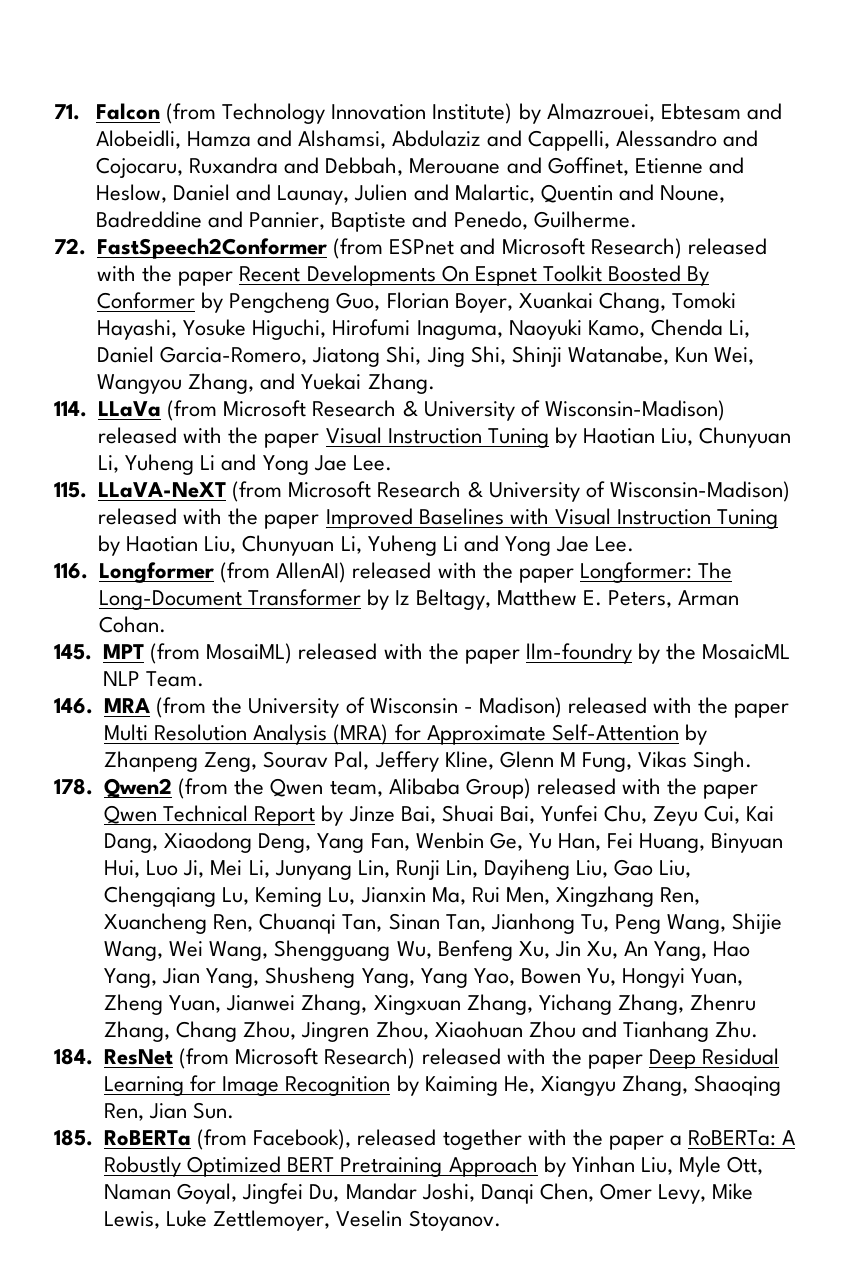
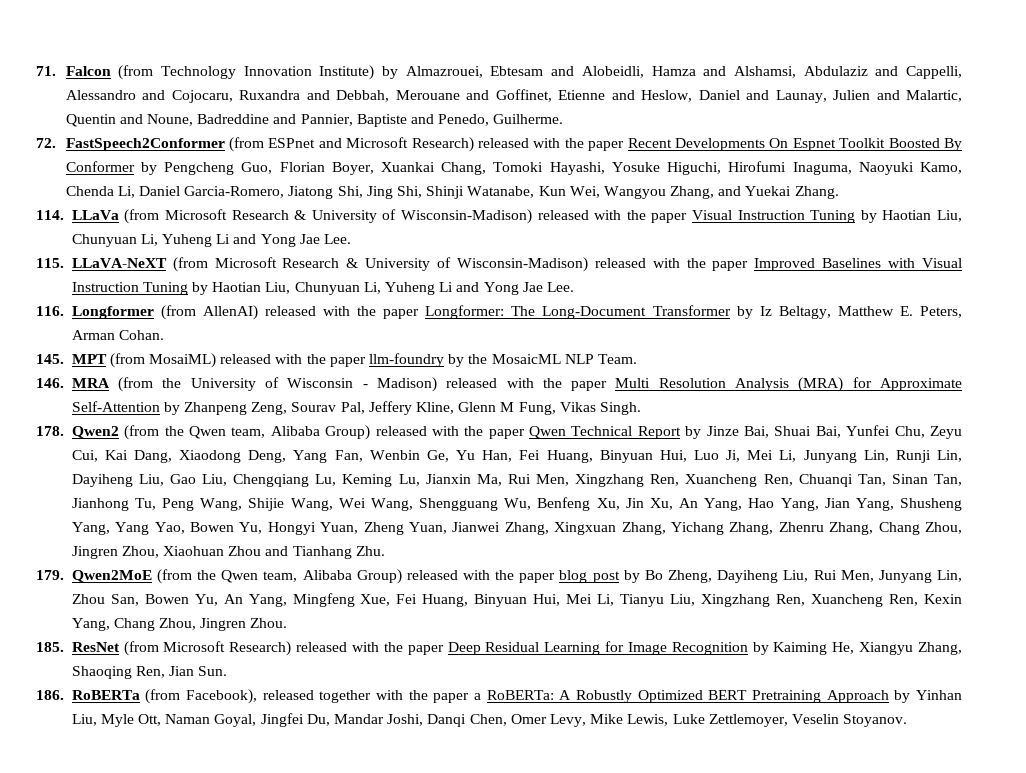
[54,1048,93,1065] 184. -> [36,569,963,584] [71,593,962,607] [71,618,288,631] [36,642,64,652] 179. Qwen2MoE (from the Qwen team, Alibaba Group) released with the paper blog post by Bo Zheng, Dayiheng Liu, Rui Men, Junyang Lin, Zhou San, Bowen Yu, An Yang, Mingfeng Xue, Fei Huang, Binyuan Hui, Mei Li, Tianyu Liu, Xingzhang Ren, Xuancheng Ren, Kexin Yang, Chang Zhou, Jingren Zhou. // 185.
[54,1129,93,1146] 185. -> [36,690,64,700] 186.

